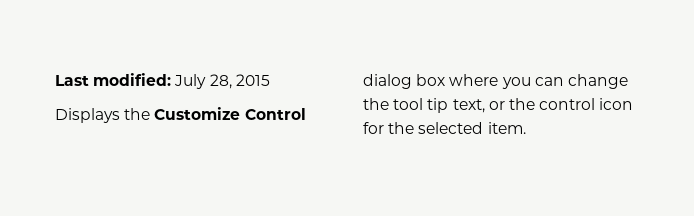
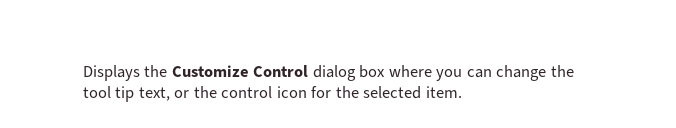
[55,73,270,89] Last modified: July 28, 2015 // -> (83, 73) none

